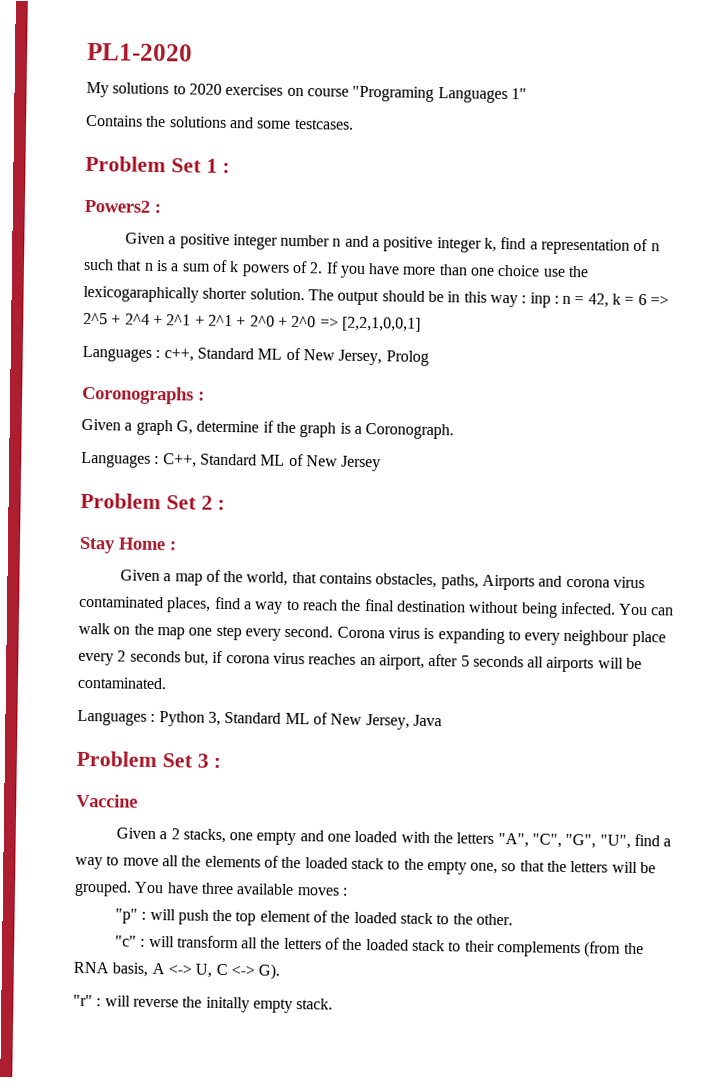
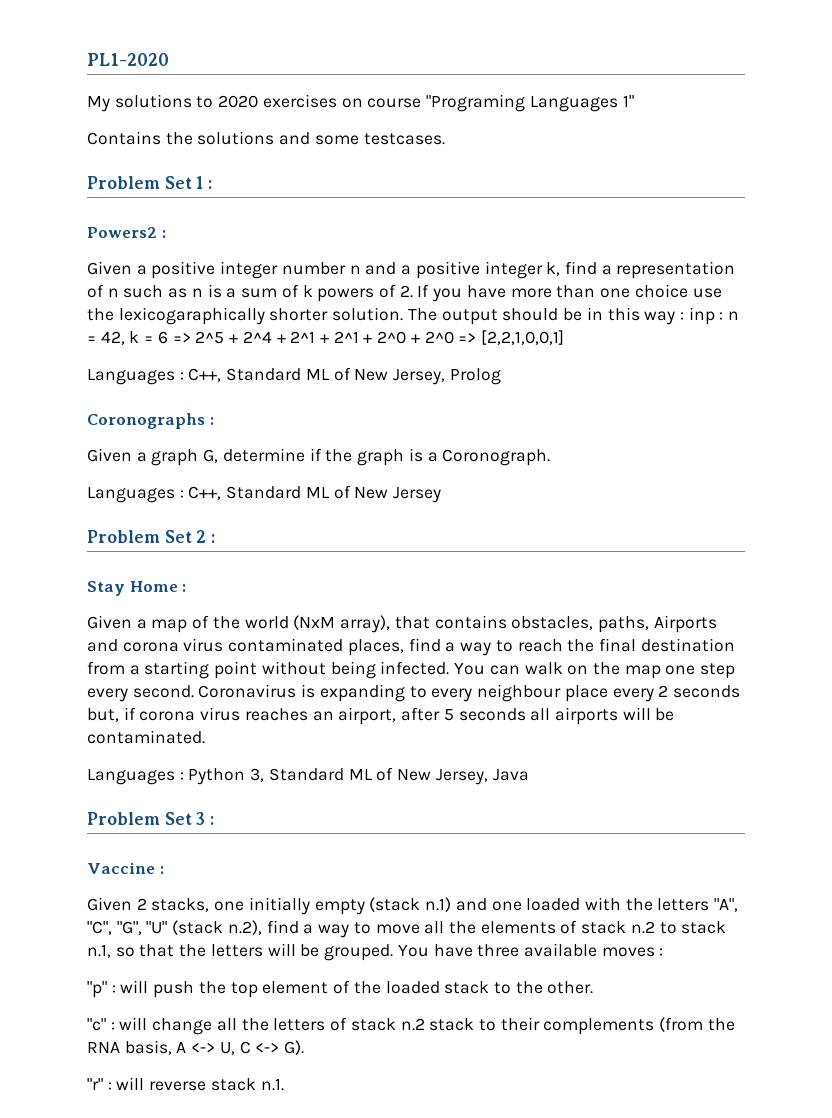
[116,259,143,271] that -> [168,288,188,298] as
[163,348,194,362] c++, -> [188,368,222,382] C++,
[246,571,289,586] world, -> [244,615,391,633] world (NxM array),
(466, 606) none -> [87,661,258,679] from a starting point
[336,626,420,639] Corona virus -> [198,684,297,698] Coronavirus
[115,827,168,840] // Given a -> [159,866,164,874] [87,897,132,911] : // Given
[256,830,297,846] empty -> [248,897,452,915] initially empty (stack n.1)
[599,834,631,849] "U", -> [146,920,262,935] "U" (stack n.2),
[281,856,499,875] the loaded stack to the empty one, -> [581,921,727,934] [87,944,111,958] stack n.2 to stack n.1,
[176,935,239,949] transform -> [152,1018,213,1035] change
[342,938,409,951] the loaded -> [350,1018,425,1031] stack n.2
[182,996,334,1014] the initally empty stack. -> [210,1078,284,1091] stack n.1.

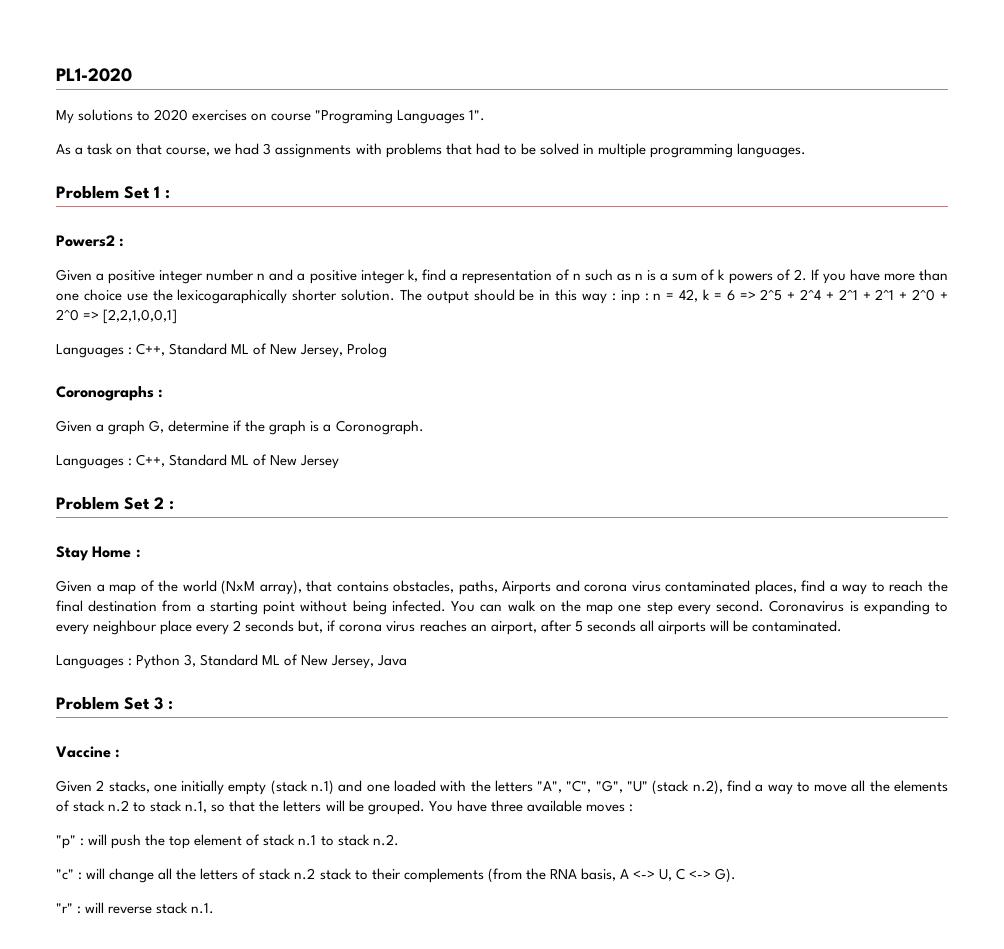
[622,95,634,107] [87,131,445,145] 1" // Contains the solutions and some testcases. -> [469,110,486,121] [56,143,806,158] 1". // As a task on that course, we had 3 assignments with problems that had to be solved in multiple programming languages.
[353,981,594,994] the loaded stack to the other. -> [263,834,399,846] stack n.1 to stack n.2.

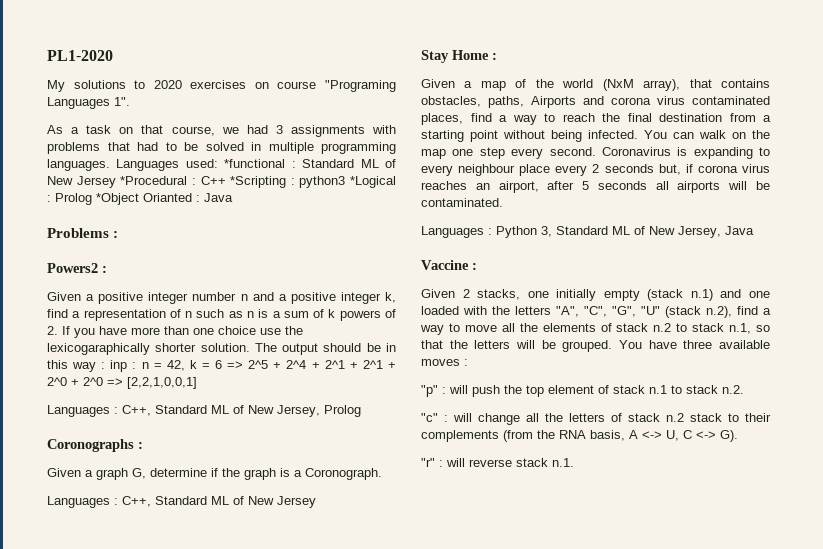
[56,185,160,199] // Problem Set 1 -> [116,159,396,171] [47,176,396,188] [47,193,233,205] [47,228,109,238] Languages used: *functional : Standard ML of New Jersey *Procedural : C++ *Scripting : python3 *Logical : Prolog *Object Orianted : Java // Problems
[56,496,174,510] // Problem Set 2 : -> (316, 502) none
[56,696,173,710] // Problem Set 3 : -> (754, 230) none

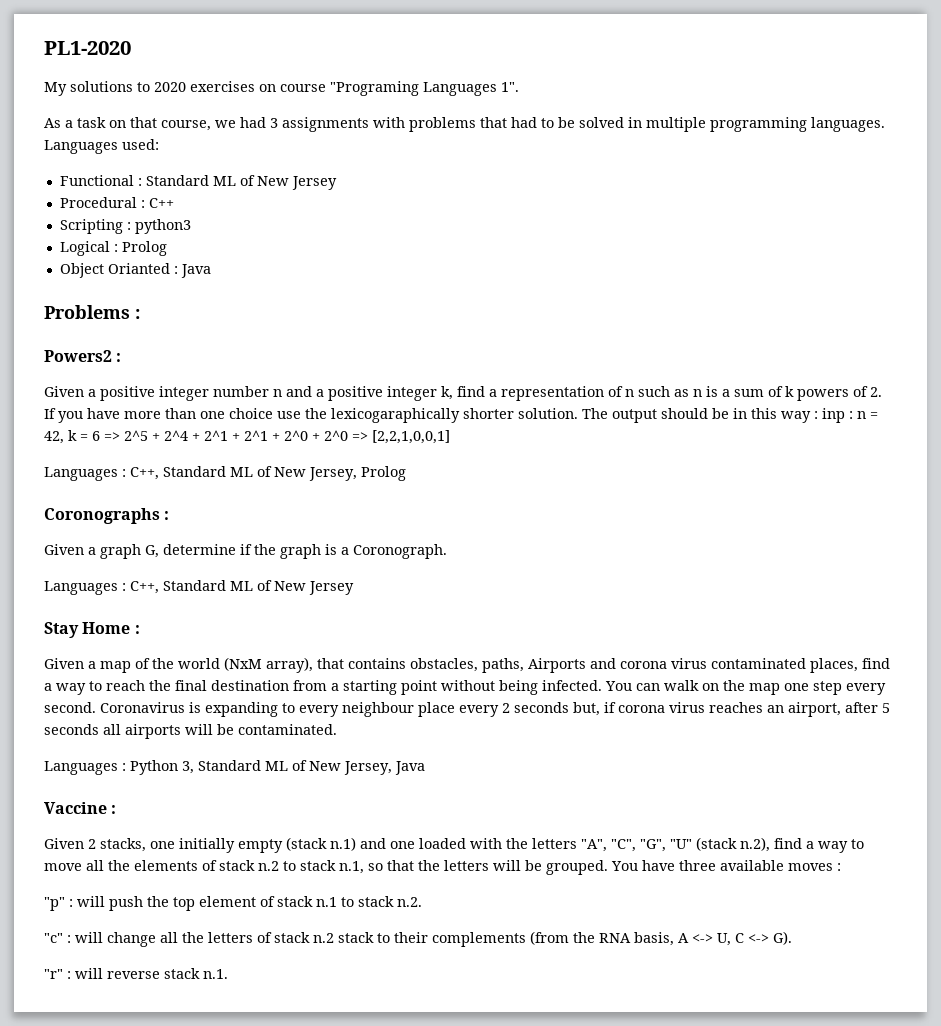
[224,159,286,168] *functional -> [59,175,134,186] // Functional
[120,176,188,185] *Procedural -> [59,197,137,208] // Procedural
[230,176,287,188] *Scripting -> [59,219,123,234] // Scripting
[350,176,396,188] *Logical -> [59,241,110,256] // Logical
[96,193,139,205] *Object -> [59,263,104,278] // Object

